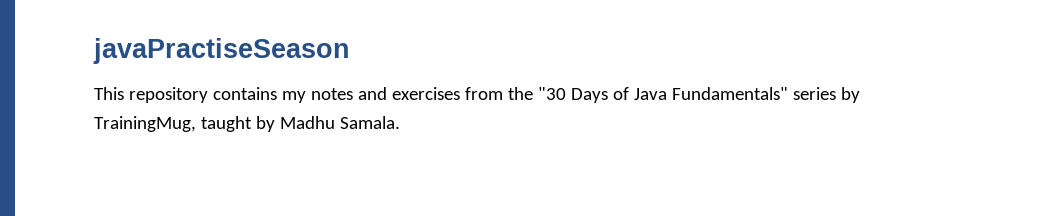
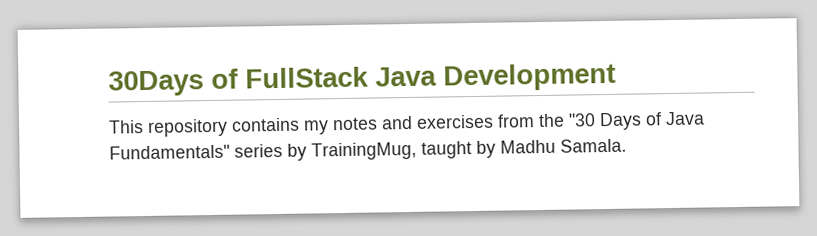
[93,38,350,64] javaPractiseSeason -> [108,62,616,97] 30Days of FullStack Java Development

